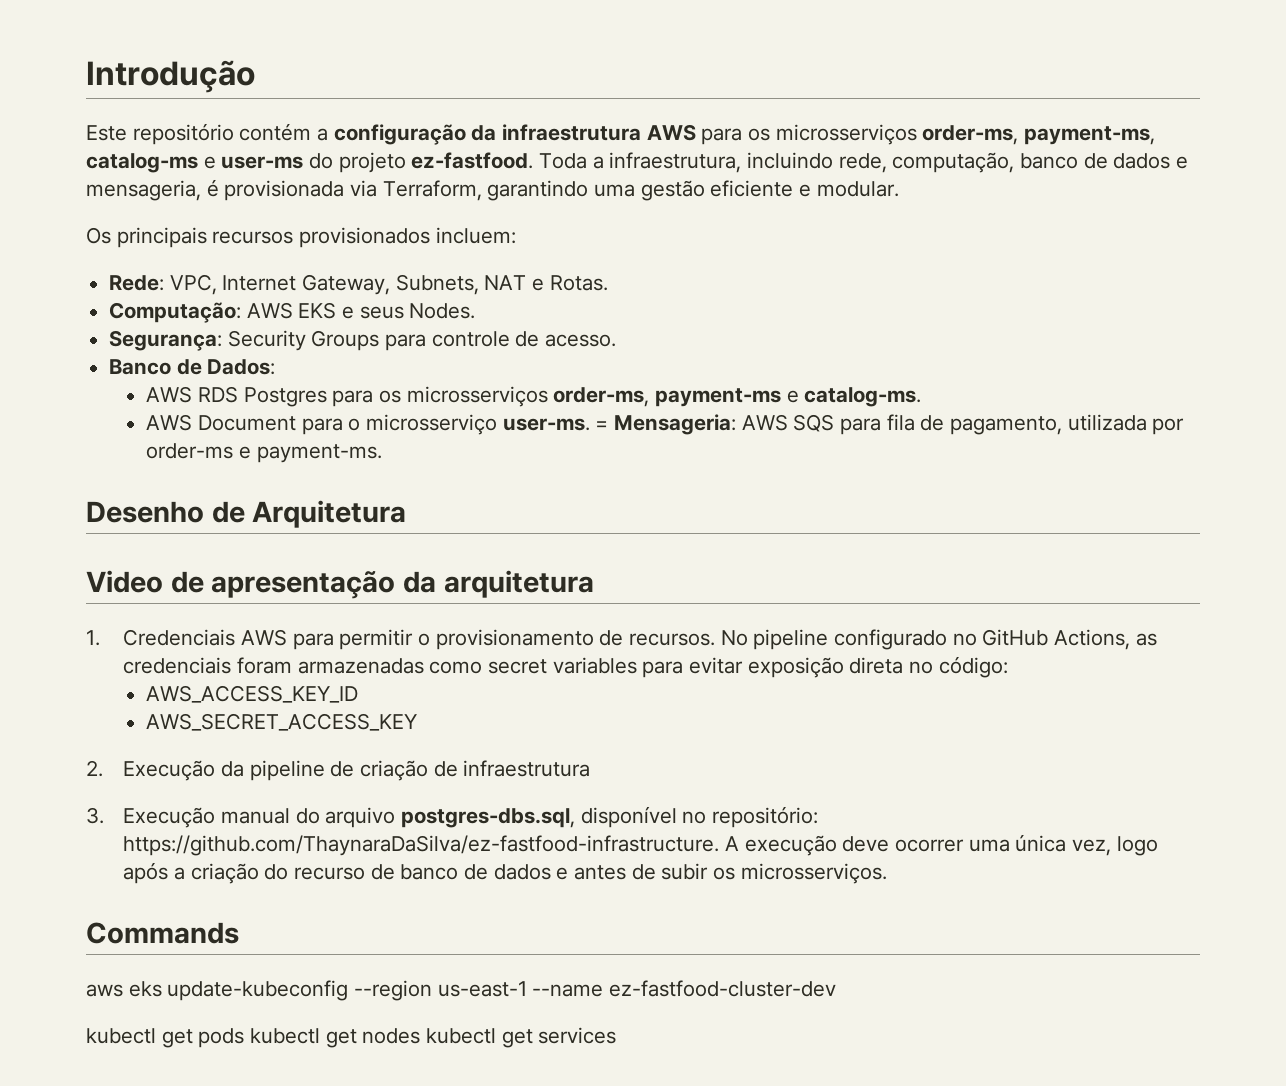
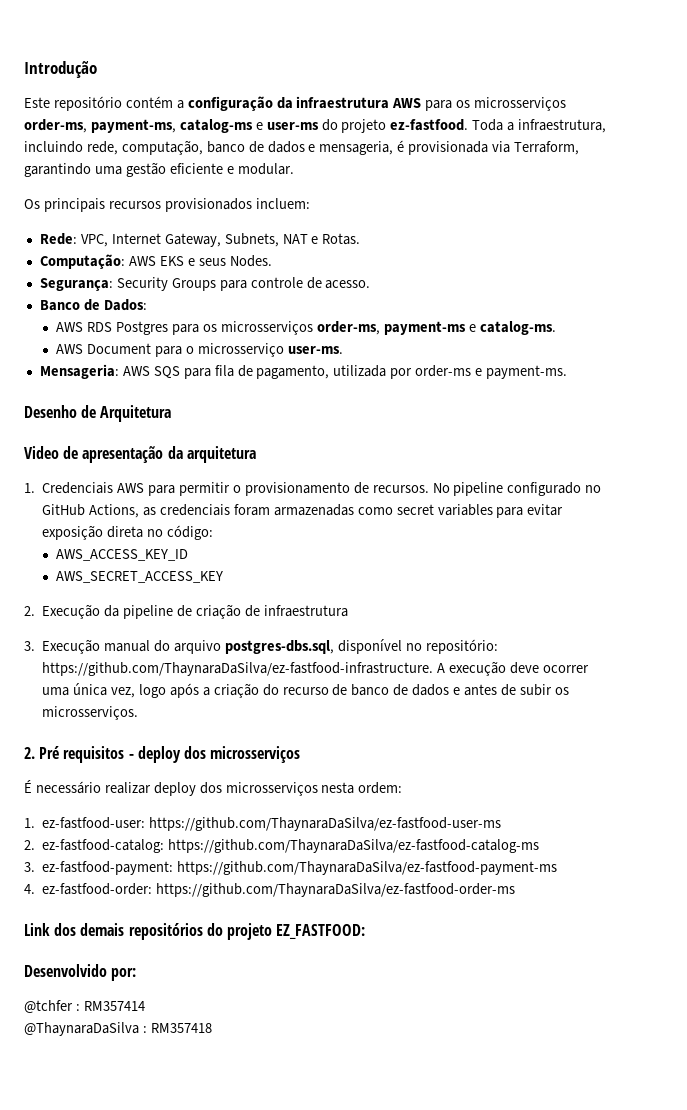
[595,421,609,430] = -> (344, 350) //
[86,922,239,944] [86,980,837,1001] [86,1027,617,1048] Commands // aws eks update-kubeconfig --region us-east-1 --name ez-fastfood-cluster-dev // kubectl get pods kubectl get nodes kubectl get services -> [24,746,301,763] [24,780,403,796] [24,817,502,831] [24,839,540,853] [24,861,558,875] [24,883,516,897] [24,923,366,940] [24,964,137,981] [24,1000,145,1013] [24,1022,212,1036] 2. Pré requisitos - deploy dos microsserviços // É necessário realizar deploy dos microsserviços nesta ordem: // 1. ez-fastfood-user: https://github.com/ThaynaraDaSilva/ez-fastfood-user-ms // 2. ez-fastfood-catalog: https://github.com/ThaynaraDaSilva/ez-fastfood-catalog-ms // 3. ez-fastfood-payment: https://github.com/ThaynaraDaSilva/ez-fastfood-payment-ms // 4. ez-fastfood-order: https://github.com/ThaynaraDaSilva/ez-fastfood-order-ms // Link dos demais repositórios do projeto EZ_FASTFOOD: // Desenvolvido por: // @tchfer : RM357414 // @ThaynaraDaSilva : RM357418

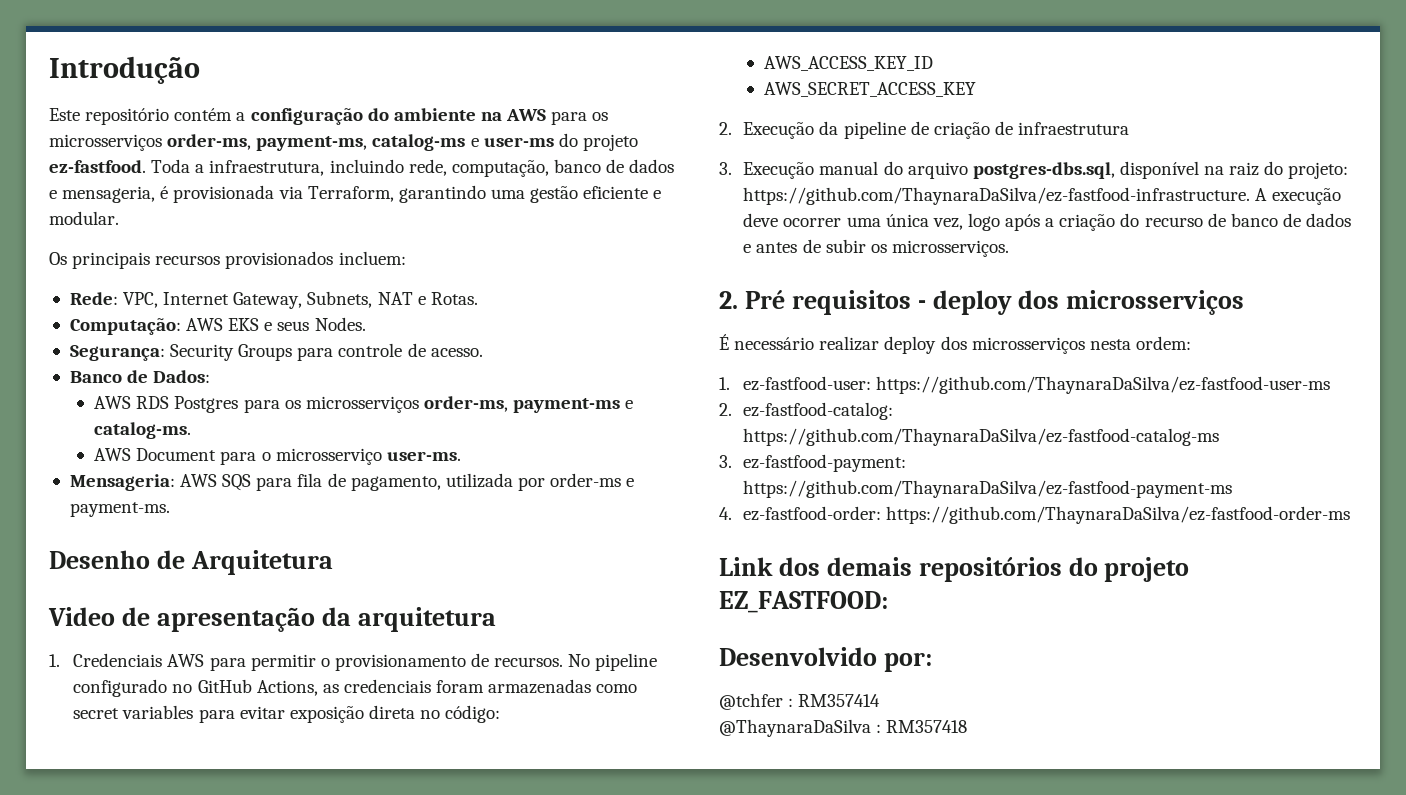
[276,96,390,109] da infraestrutura -> [367,108,502,121] do ambiente na
[405,639,498,654] no repositório: -> [1204,161,1349,179] na raiz do projeto:

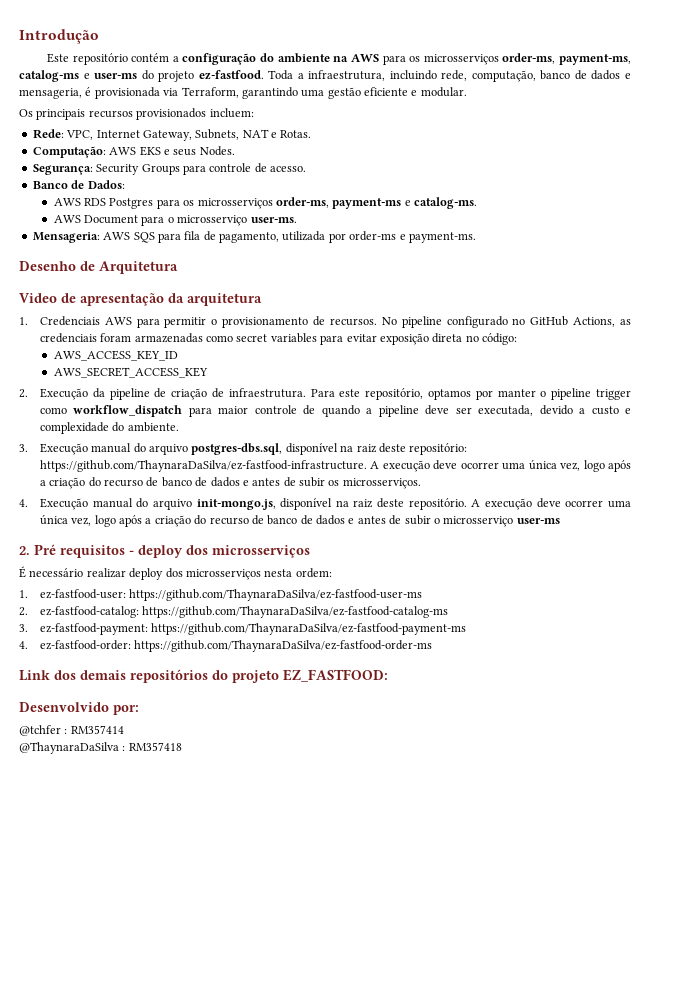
[1018,122,1130,135] infraestrutura -> [228,388,632,400] [39,405,631,417] [39,422,179,434] infraestrutura. Para este repositório, optamos por manter o pipeline trigger como workflow_dispatch para maior controle de quando a pipeline deve ser executada, devido a custo e complexidade do ambiente.
[1264,161,1349,179] do projeto: -> [378,443,468,455] deste repositório:
(1009, 248) none -> [19,498,631,510] [39,514,560,527] // 4. Execução manual do arquivo init-mongo.js, disponível na raiz deste repositório. A execução deve ocorrer uma única vez, logo após a criação do recurso de banco de dados e antes de subir o microsserviço user-ms

